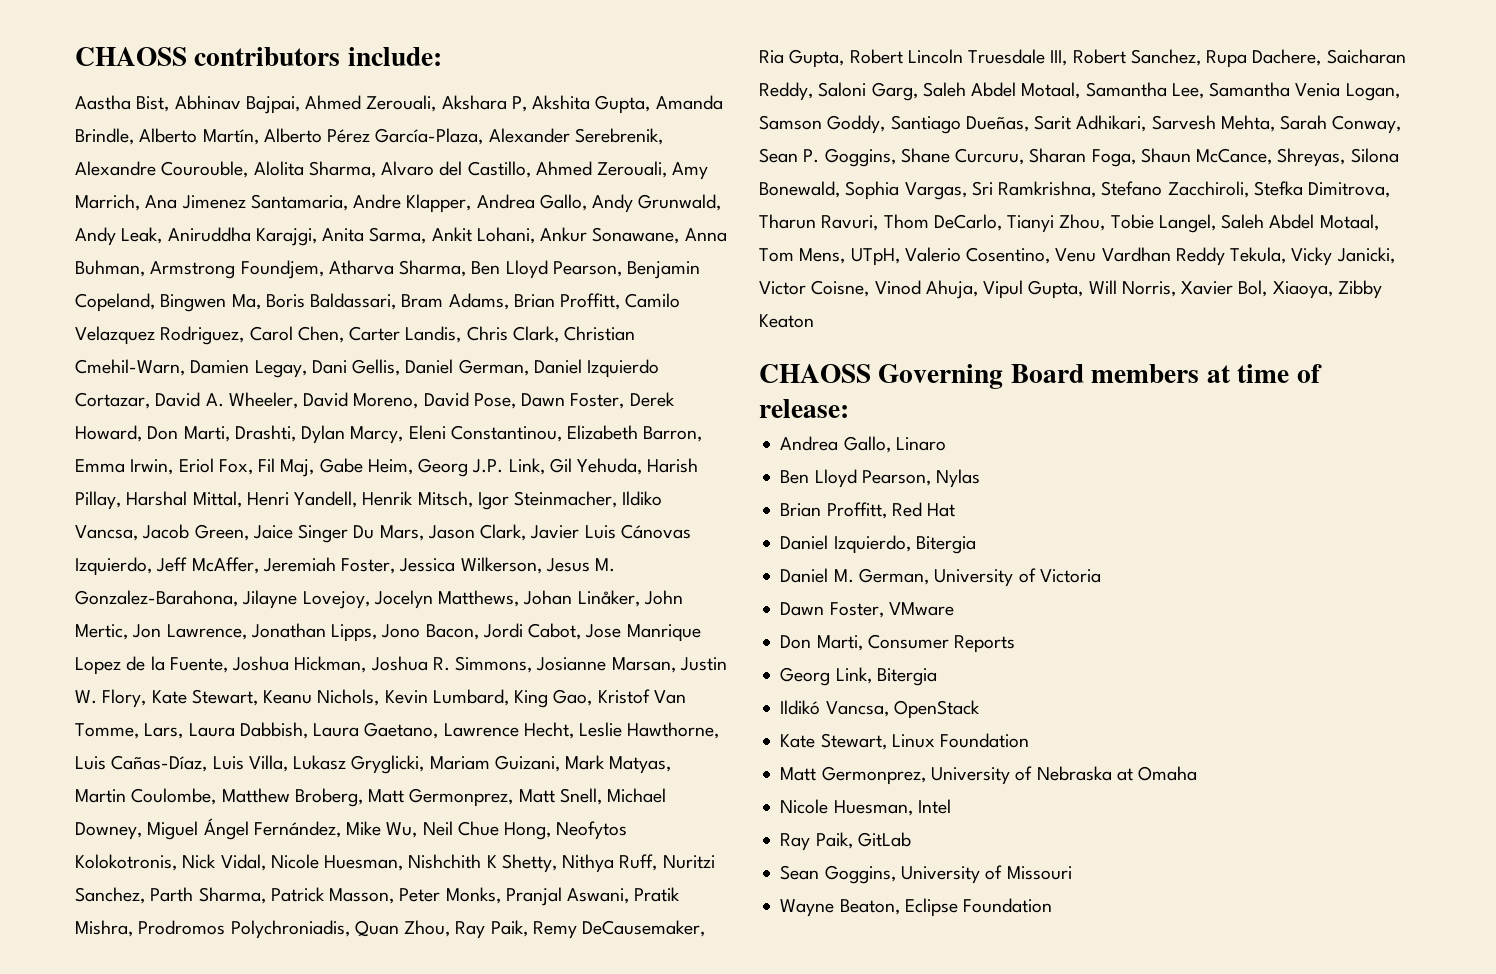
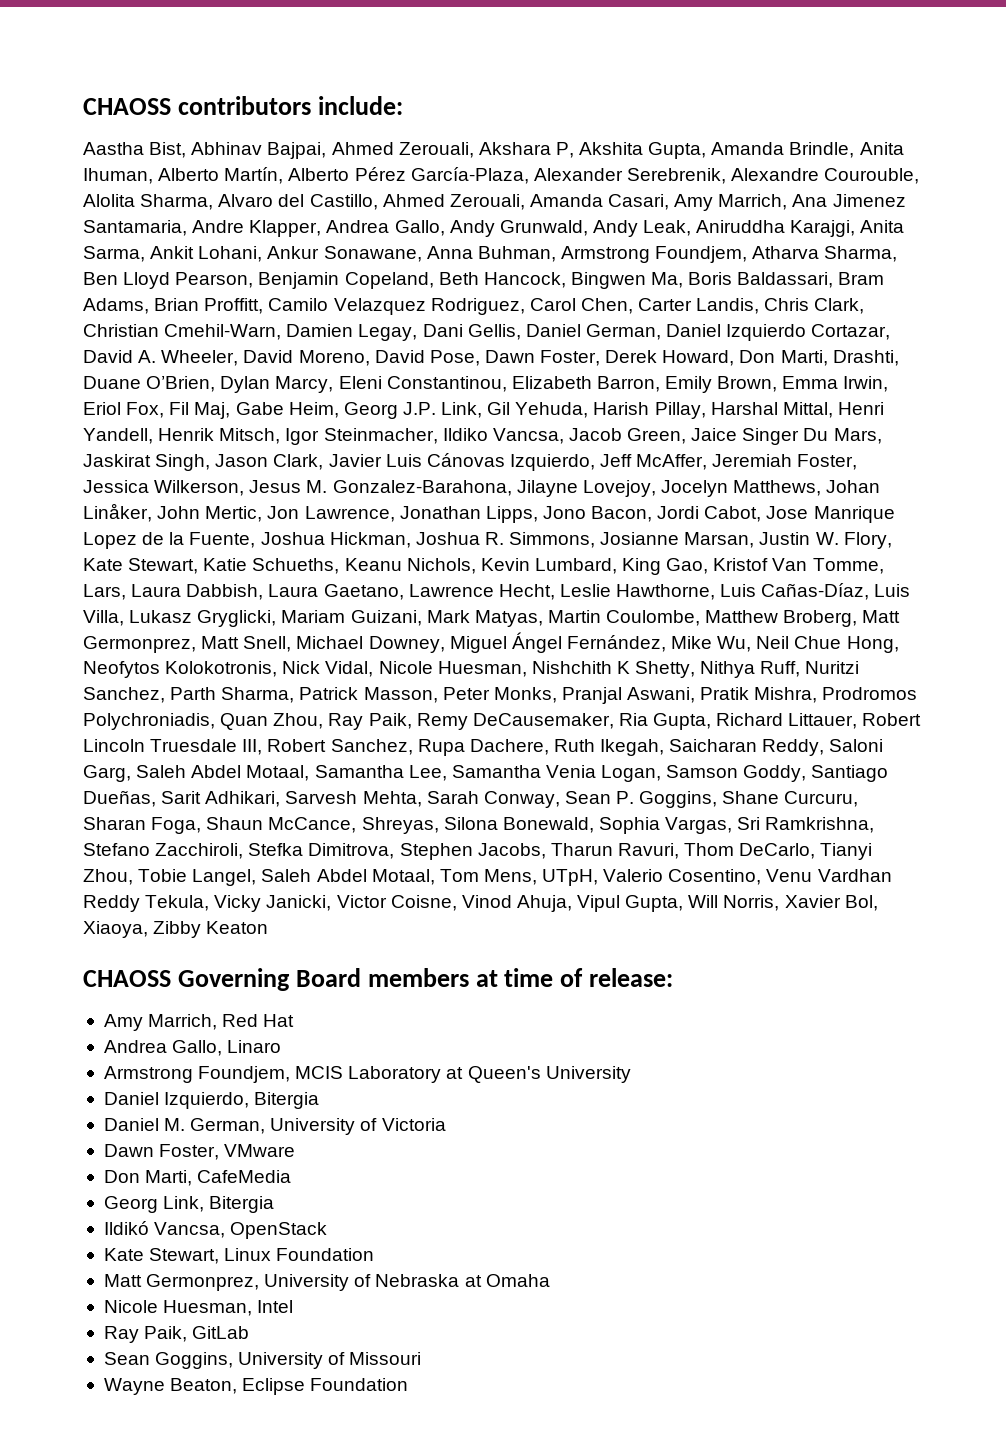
(134, 136) none -> [859,142,904,155] [83,168,153,184] Anita Ihuman,
(668, 169) none -> [529,194,670,210] Amanda Casari,
(155, 302) none -> [438,272,566,288] Beth Hancock,
(296, 433) none -> [83,376,216,392] Duane O’Brien,
(703, 434) none -> [665,376,778,393] Emily Brown,
(424, 533) none -> [83,454,211,471] Jaskirat Singh,
(258, 697) none -> [203,558,340,574] Katie Schueths,
(845, 58) none -> [716,713,858,729] Richard Littauer,
(1322, 57) none -> [553,739,665,756] Ruth Ikegah,
(1391, 190) none -> [399,843,546,860] Stephen Jacobs,
(849, 408) none -> [103,1014,295,1031] // Amy Marrich, Red Hat
[780,469,981,488] [780,502,956,519] Ben Lloyd Pearson, Nylas // Brian Proffitt, Red Hat -> [103,1066,631,1083] Armstrong Foundjem, MCIS Laboratory at Queen's University
[867,634,1016,653] Consumer Reports -> [197,1170,292,1183] CafeMedia

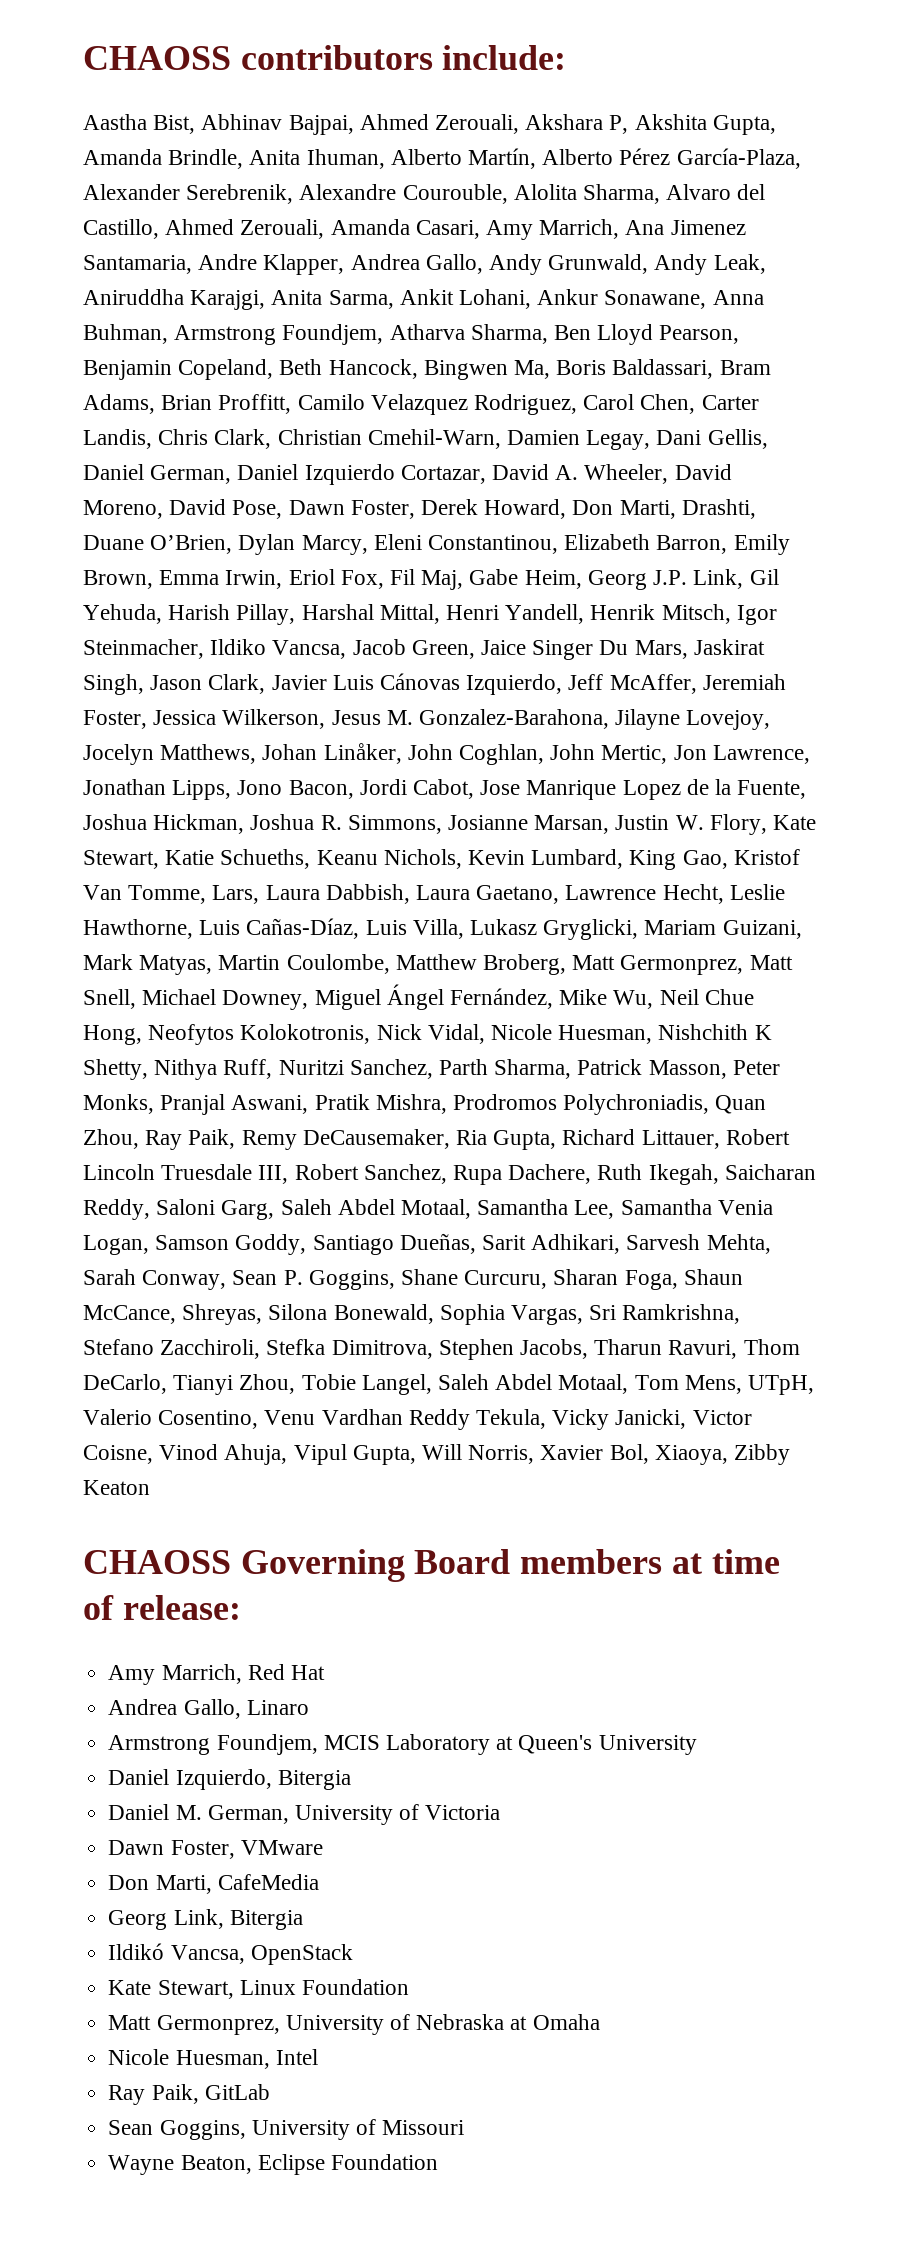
(201, 512) none -> [459,744,596,765] Coghlan, John

